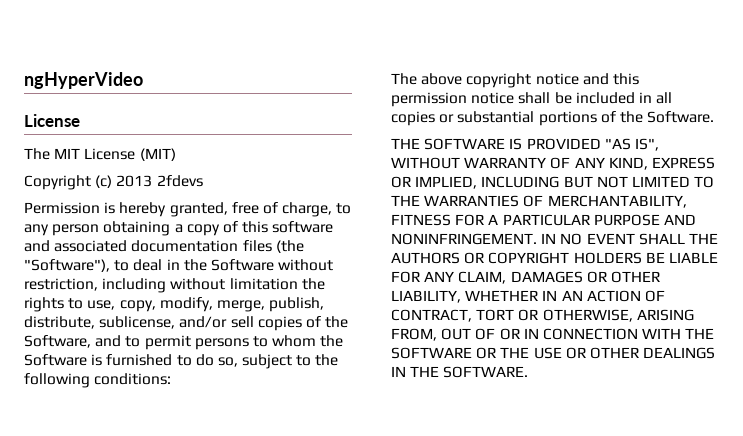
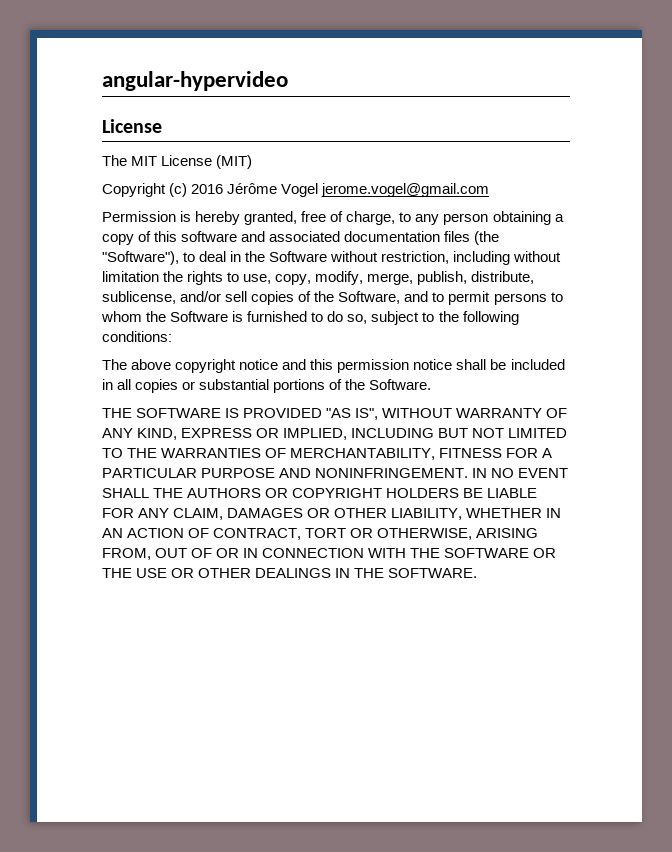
[24,72,143,89] ngHyperVideo -> [102,71,288,91] angular-hypervideo
[116,175,203,187] 2013 2fdevs -> [191,183,490,197] 2016 Jérôme Vogel jerome.vogel@gmail.com

